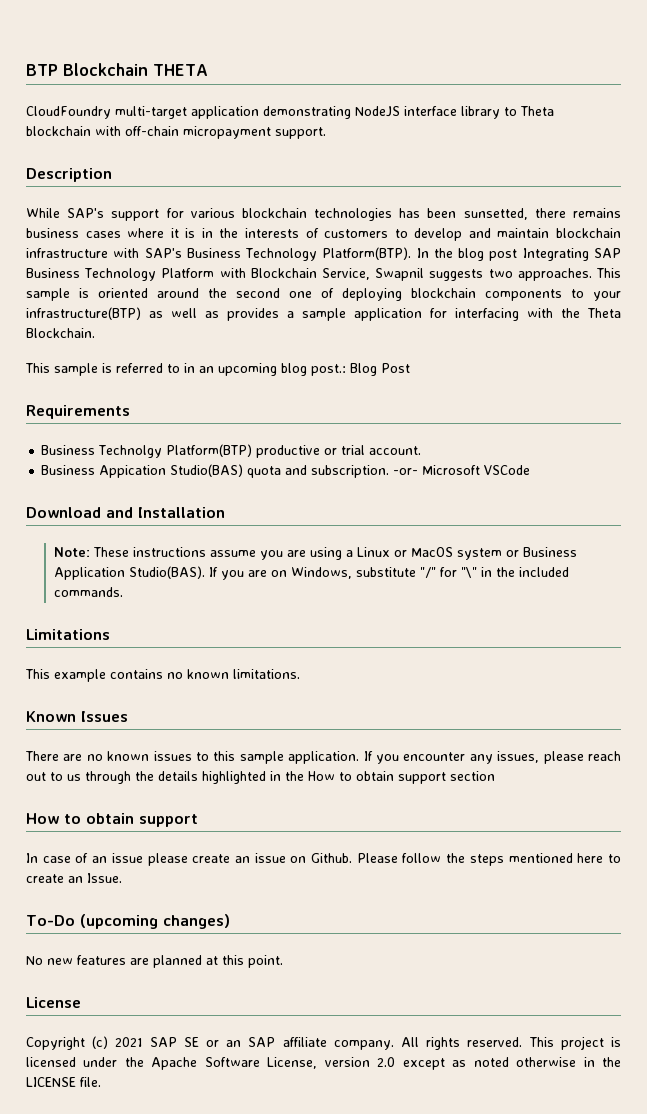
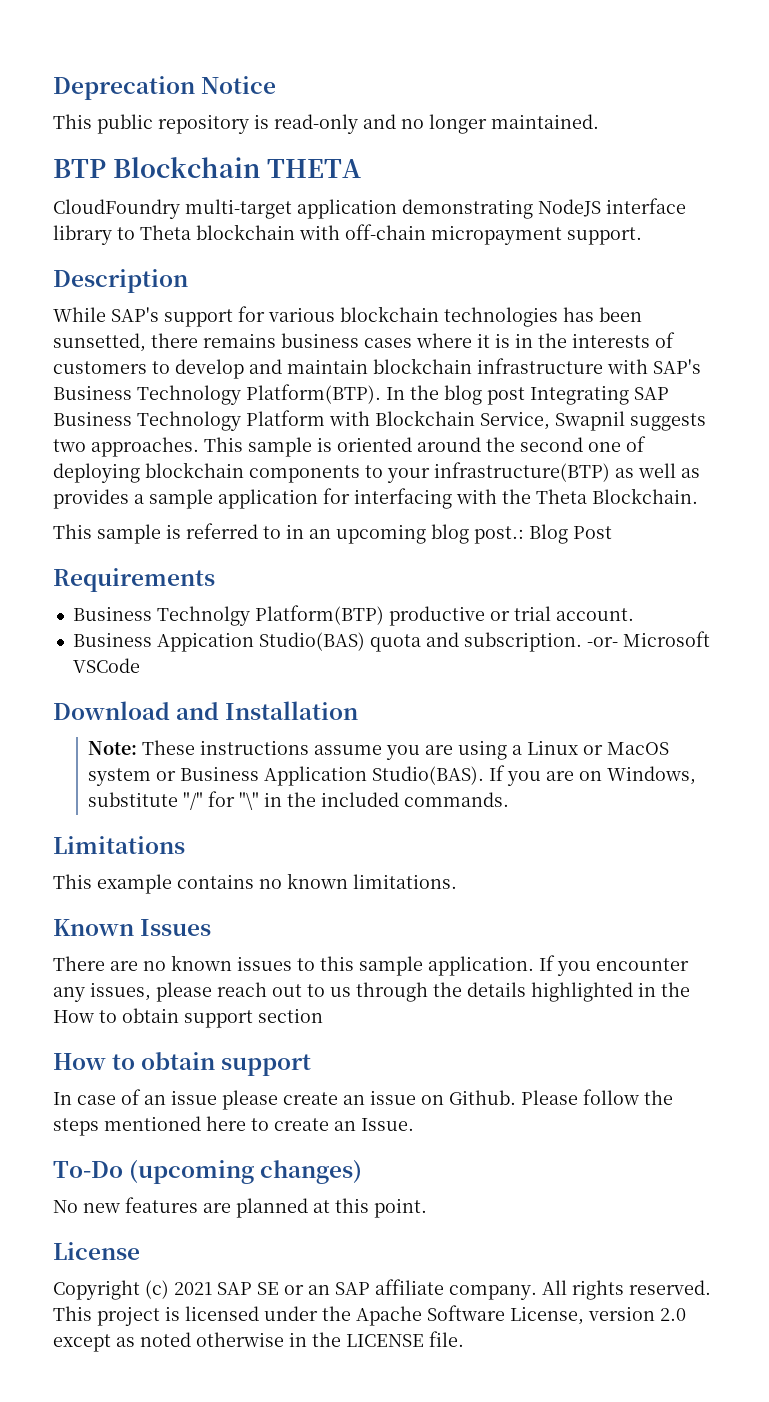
(26, 70) none -> [53,76,277,100] [53,114,599,134] Deprecation Notice // This public repository is read-only and no longer maintained. //

